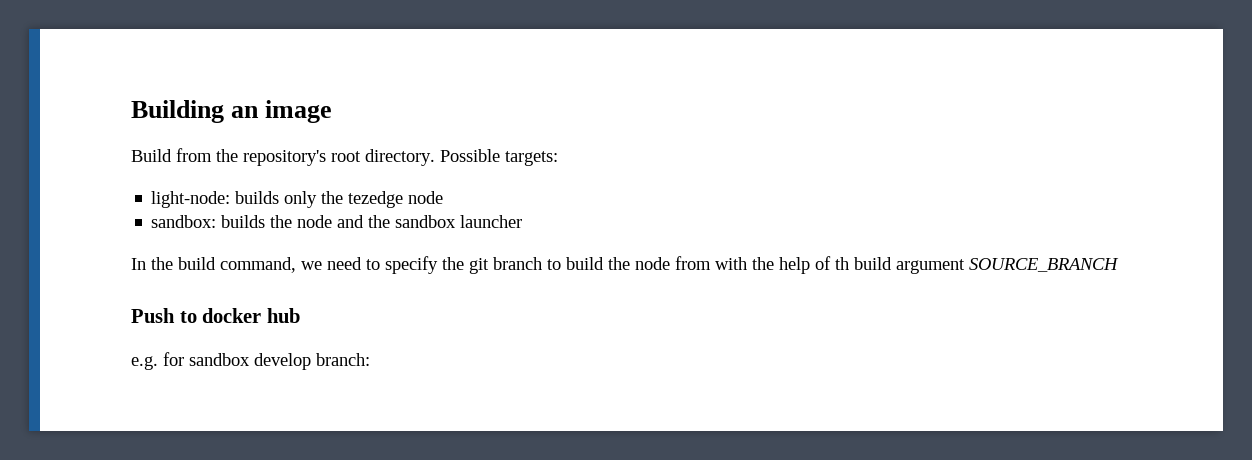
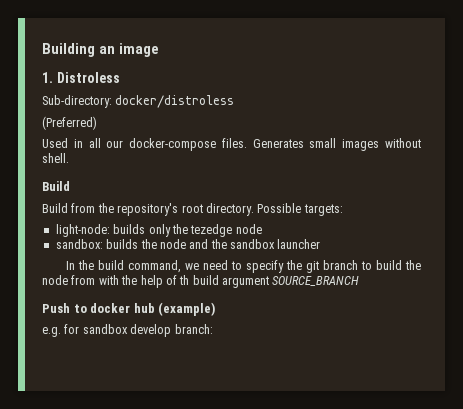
(333, 111) none -> [42,72,120,83] [42,95,235,108] [42,116,97,130] [42,138,421,151] [42,153,69,163] [42,181,70,191] // 1. Distroless // Sub-directory: docker/distroless // (Preferred) // Used in all our docker-compose files. Generates small images without shell. // Build
(300, 315) none -> [158,302,216,316] (example)

